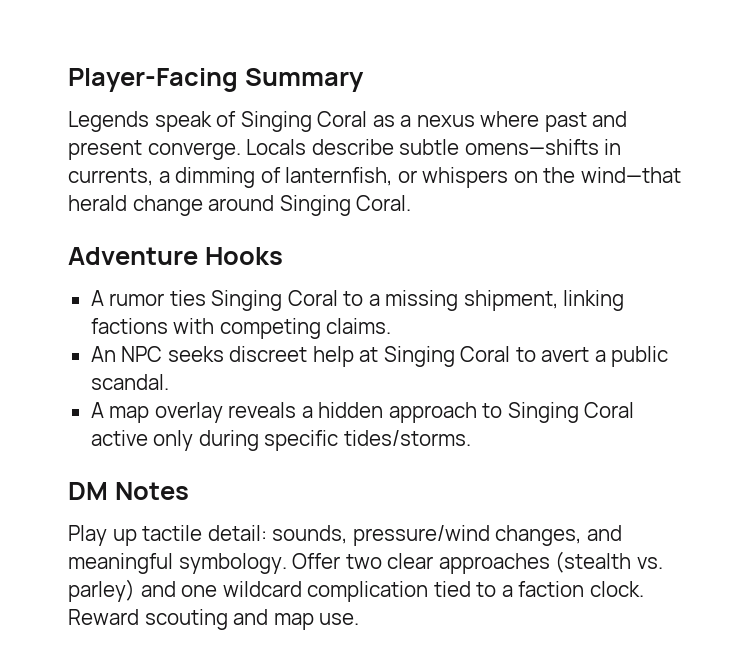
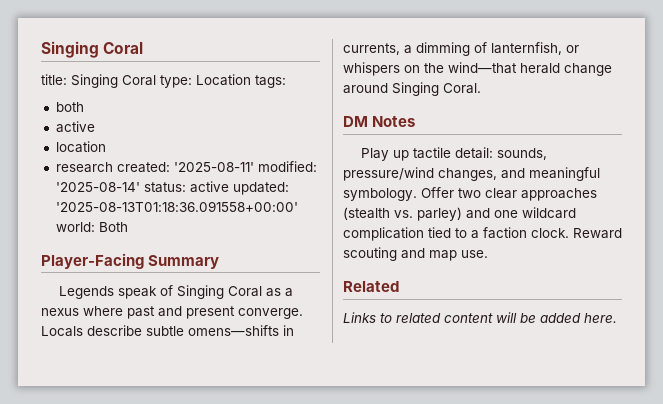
(68, 80) none -> [41,41,144,58] [41,74,286,88] [55,102,84,112] [55,121,95,133] [55,141,106,153] [55,161,317,173] [55,181,289,195] [55,201,298,212] [55,222,128,232] Singing Coral // title: Singing Coral type: Location tags: // both // active // location // research created: '2025-08-11' modified: '2025-08-14' status: active updated: '2025-08-13T01:18:36.091558+00:00' world: Both //
[68,247,283,265] [90,290,625,311] [90,318,392,339] [90,346,669,367] [90,374,169,390] [90,402,635,423] [90,430,471,451] // Adventure Hooks // A rumor ties Singing Coral to a missing shipment, linking factions with competing claims. // An NPC seeks discreet help at Singing Coral to avert a public scandal. // A map overlay reveals a hidden approach to Singing Coral active only during specific tides/storms. -> (481, 88) none
(360, 619) none -> [343,281,399,292] [343,312,617,323] // Related // Links to related content will be added here.

